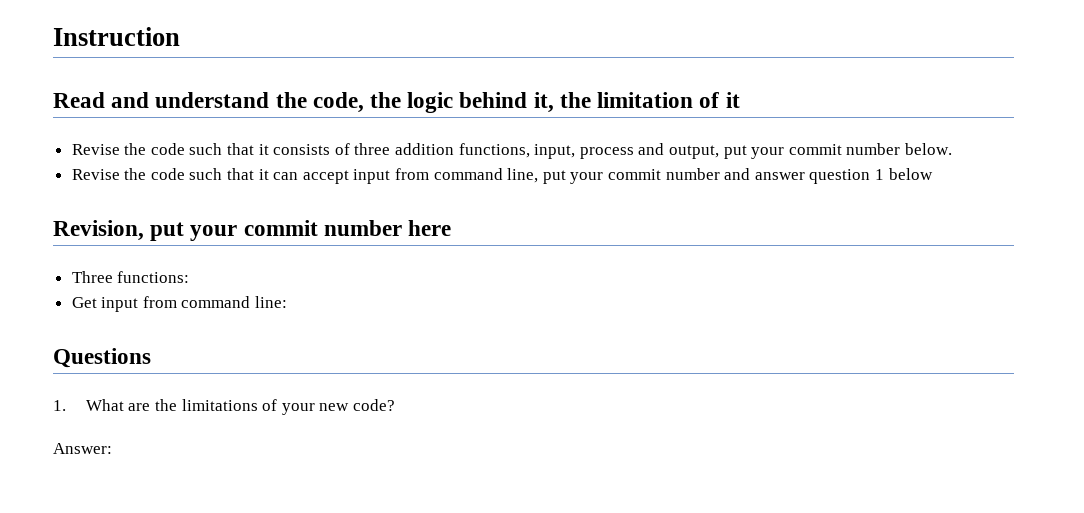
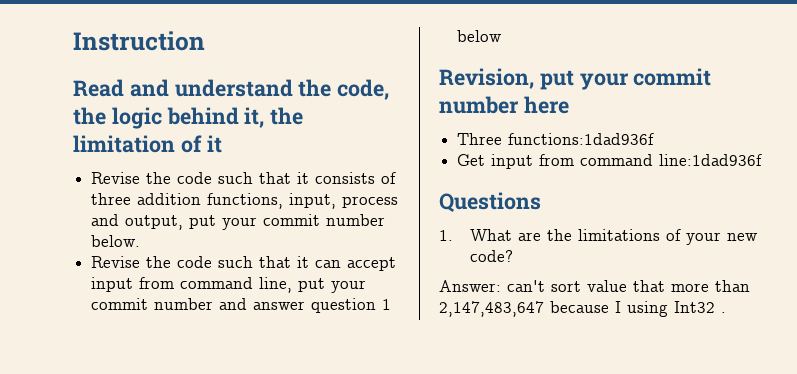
[117,271,190,283] functions: -> [508,133,655,145] functions:1dad936f
[255,296,288,308] line: -> [659,154,763,166] line:1dad936f
(112, 448) none -> [507,280,750,292] [439,301,726,317] can't sort value that more than 2,147,483,647 because I using Int32 .

